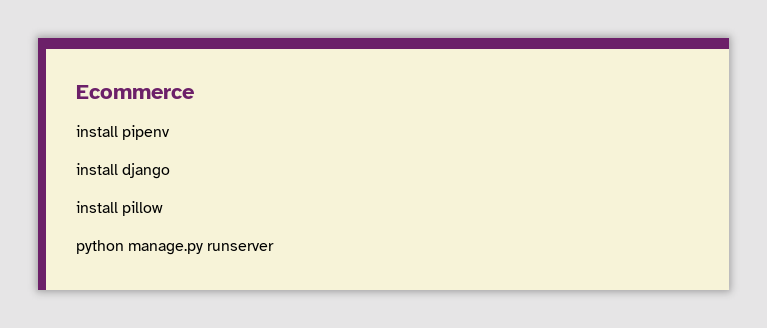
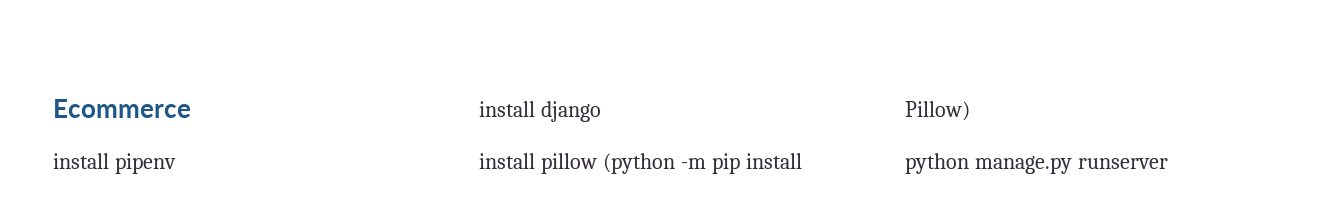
(164, 208) none -> [602,153,802,174] [905,101,970,121] (python -m pip install Pillow)

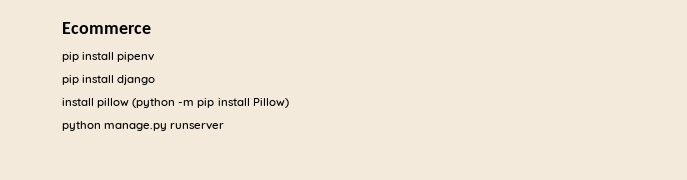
(191, 108) none -> [62,52,79,62] pip
(176, 163) none -> [62,75,79,85] pip

